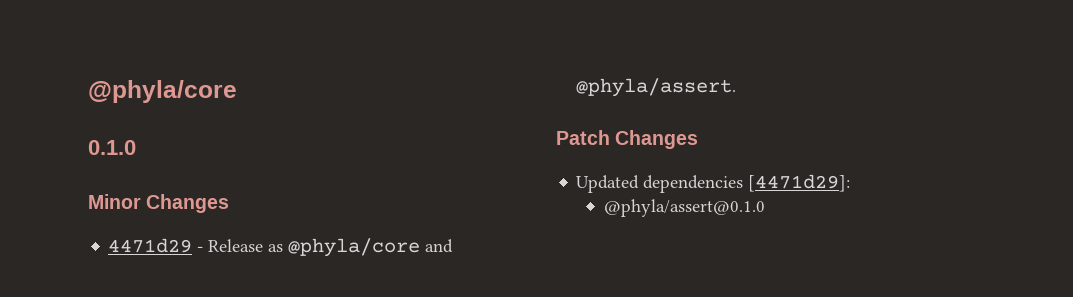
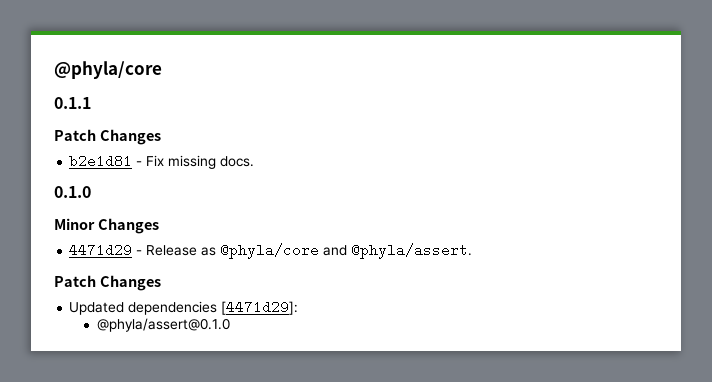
[88,80,237,103] @phyla/core -> [54,61,162,79] [54,97,91,109] [54,129,161,145] [69,154,255,169] @phyla/core // 0.1.1 // Patch Changes // b2e1d81 - Fix missing docs.

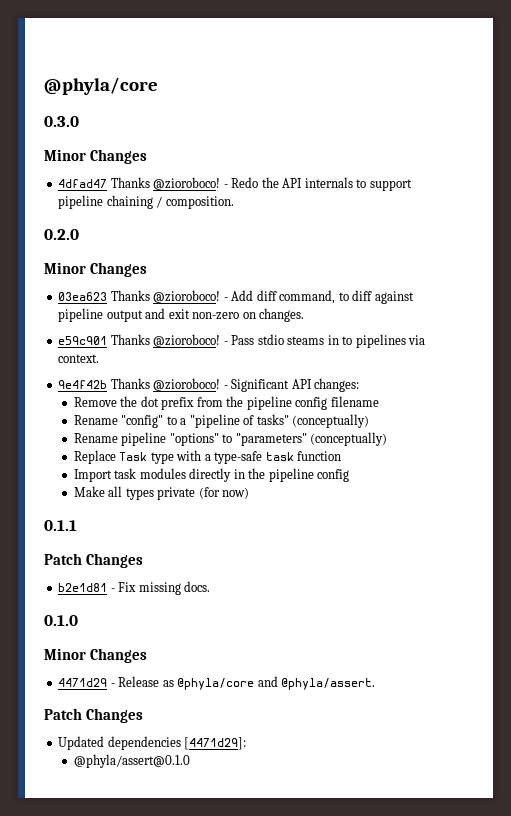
[54,61,162,79] @phyla/core -> [44,77,158,95] [44,116,79,127] [44,149,147,164] [58,177,412,191] [58,195,234,209] [44,229,79,240] [44,262,147,277] [58,290,414,304] [58,308,305,322] [58,334,426,348] [58,354,100,363] [58,378,360,392] [73,396,379,410] [73,414,370,428] [73,432,388,446] [73,450,342,464] [73,468,350,482] [73,486,250,500] @phyla/core // 0.3.0 // Minor Changes // 4dfad47 Thanks @zioroboco! - Redo the API internals to support pipeline chaining / composition. // 0.2.0 // Minor Changes // 03ea623 Thanks @zioroboco! - Add diff command, to diff against pipeline output and exit non-zero on changes. // e59c901 Thanks @zioroboco! - Pass stdio steams in to pipelines via context. // 9e4f42b Thanks @zioroboco! - Significant API changes: // Remove the dot prefix from the pipeline config filename // Rename "config" to a "pipeline of tasks" (conceptually) // Rename pipeline "options" to "parameters" (conceptually) // Replace Task type with a type-safe task function // Import task modules directly in the pipeline config // Make all types private (for now)

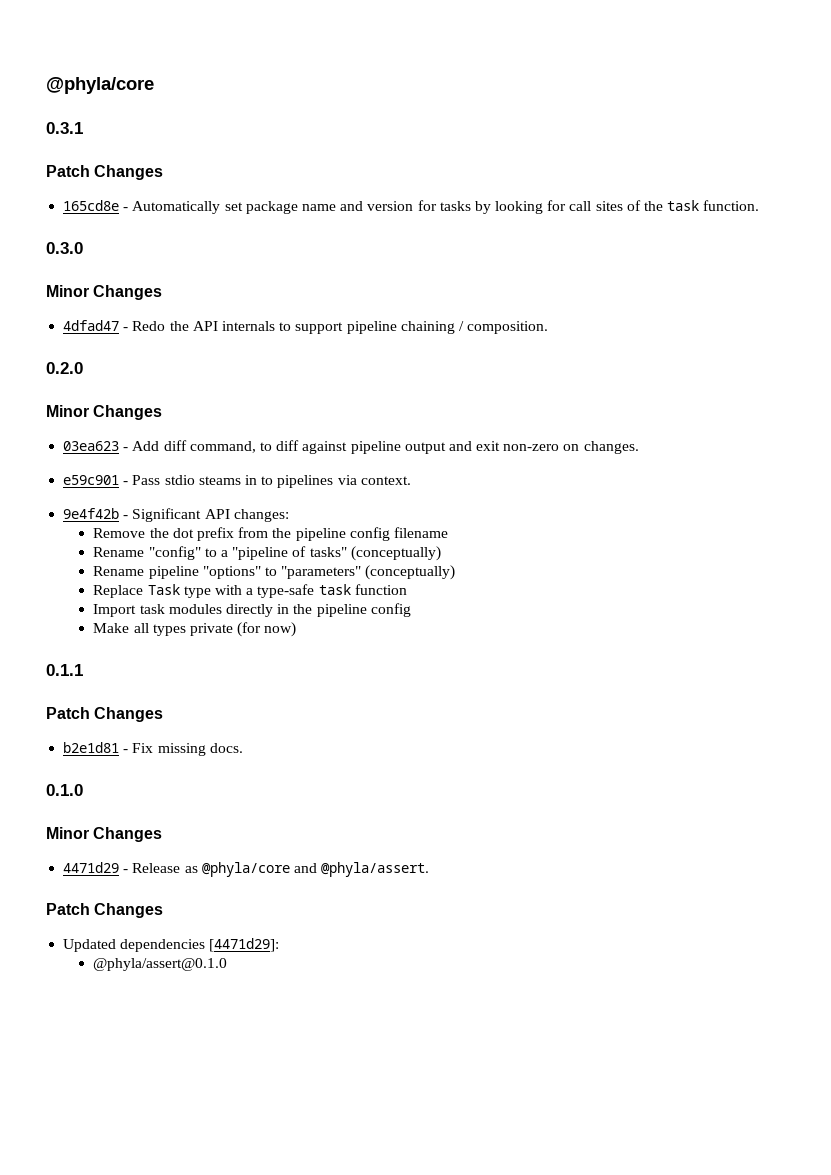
[44,77,158,95] @phyla/core -> [46,77,154,94] [46,122,83,134] [46,165,164,180] [63,200,760,214] @phyla/core // 0.3.1 // Patch Changes // 165cd8e - Automatically set package name and version for tasks by looking for call sites of the task function.
[110,177,221,190] Thanks @zioroboco! -> (120, 325) none
[110,290,221,303] Thanks @zioroboco! -> (120, 446) none
[110,334,221,347] Thanks @zioroboco! -> (120, 480) none
[110,378,221,391] Thanks @zioroboco! -> (120, 513) none

